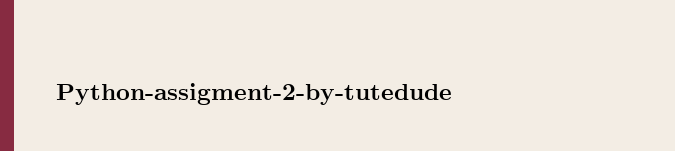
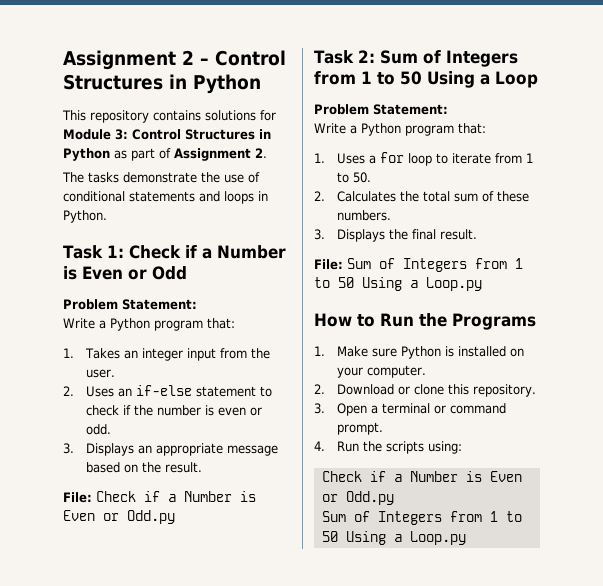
[56,83,452,105] Python-assigment-2-by-tutedude -> [63,50,286,70] [63,74,261,94] [62,110,276,123] [63,129,271,140] [63,148,267,161] [62,172,260,183] [63,191,268,204] [63,210,107,223] [63,245,286,259] [63,266,187,280] [63,299,197,310] [63,318,235,331] [63,348,270,361] [85,369,115,378] [63,385,272,397] [85,405,262,416] [85,424,111,435] [63,443,278,456] [85,462,202,473] [63,491,256,503] [63,510,175,524] [314,50,518,67] [314,71,538,88] [314,104,448,115] [314,123,486,136] [314,152,533,166] [336,172,371,183] [314,191,529,202] [336,210,391,221] [314,229,477,242] [314,258,523,272] [314,277,482,291] [314,313,536,330] [314,346,524,359] [336,365,426,378] [314,384,536,397] [314,403,506,416] [336,422,383,435] [314,441,462,454] [321,471,522,482] [321,491,394,505] [321,511,522,525] [321,531,466,545] Assignment 2 – Control Structures in Python // This repository contains solutions for Module 3: Control Structures in Python as part of Assignment 2. // The tasks demonstrate the use of conditional statements and loops in Python. // Task 1: Check if a Number is Even or Odd // Problem Statement: // Write a Python program that: // 1. Takes an integer input from the user. // 2. Uses an if-else statement to check if the number is even or odd. // 3. Displays an appropriate message based on the result. // File: Check if a Number is Even or Odd.py // Task 2: Sum of Integers from 1 to 50 Using a Loop // Problem Statement: // Write a Python program that: // 1. Uses a for loop to iterate from 1 to 50. // 2. Calculates the total sum of these numbers. // 3. Displays the final result. // File: Sum of Integers from 1 to 50 Using a Loop.py // How to Run the Programs // 1. Make sure Python is installed on your computer. // 2. Download or clone this repository. // 3. Open a terminal or command prompt. // 4. Run the scripts using: // Check if a Number is Even or Odd.py // Sum of Integers from 1 to 50 Using a Loop.py

